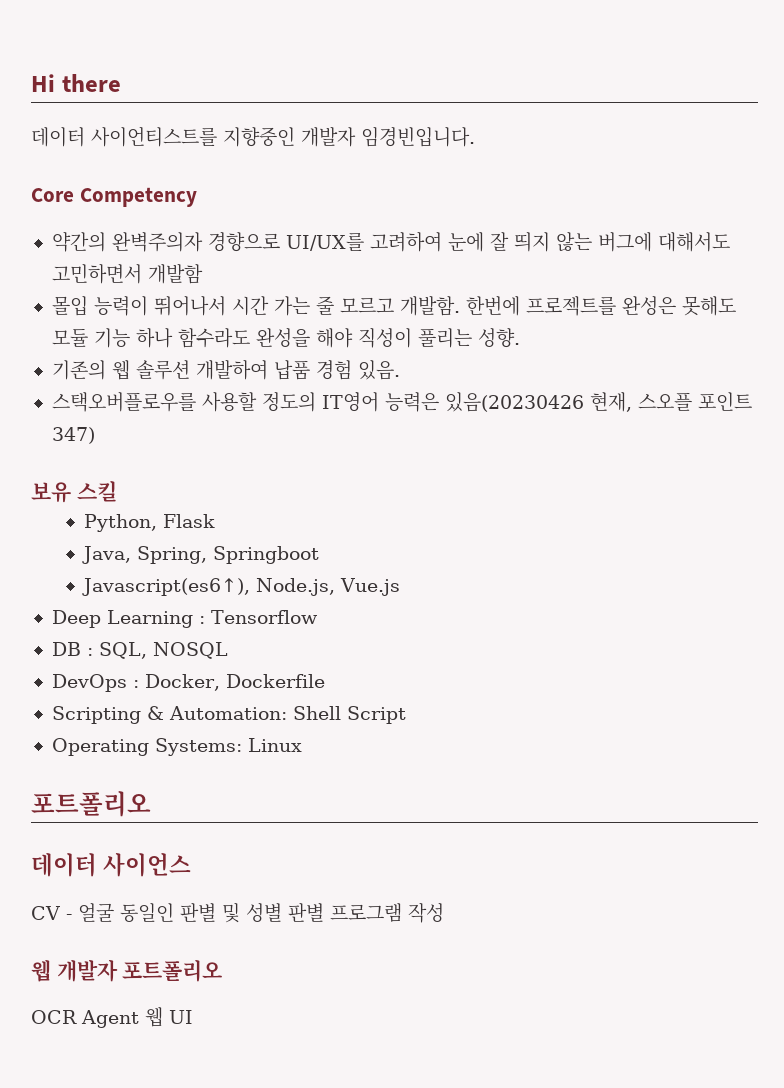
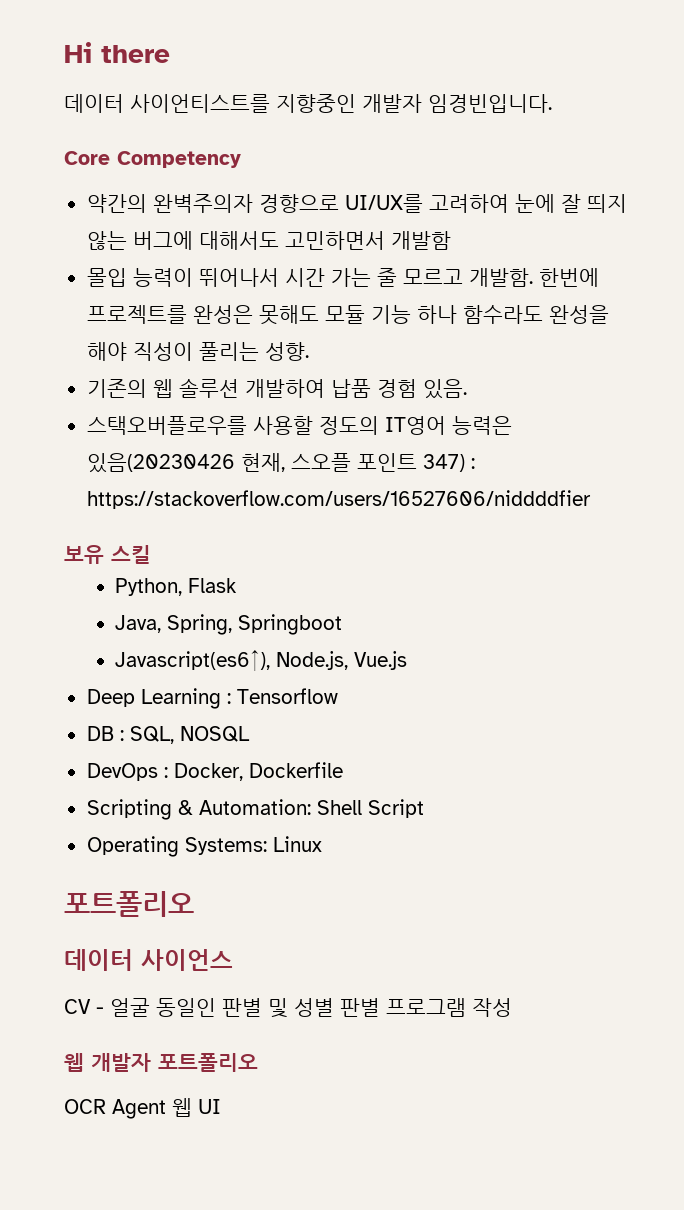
(95, 435) none -> [470,458,475,469] [86,490,591,509] : https://stackoverflow.com/users/16527606/niddddfier

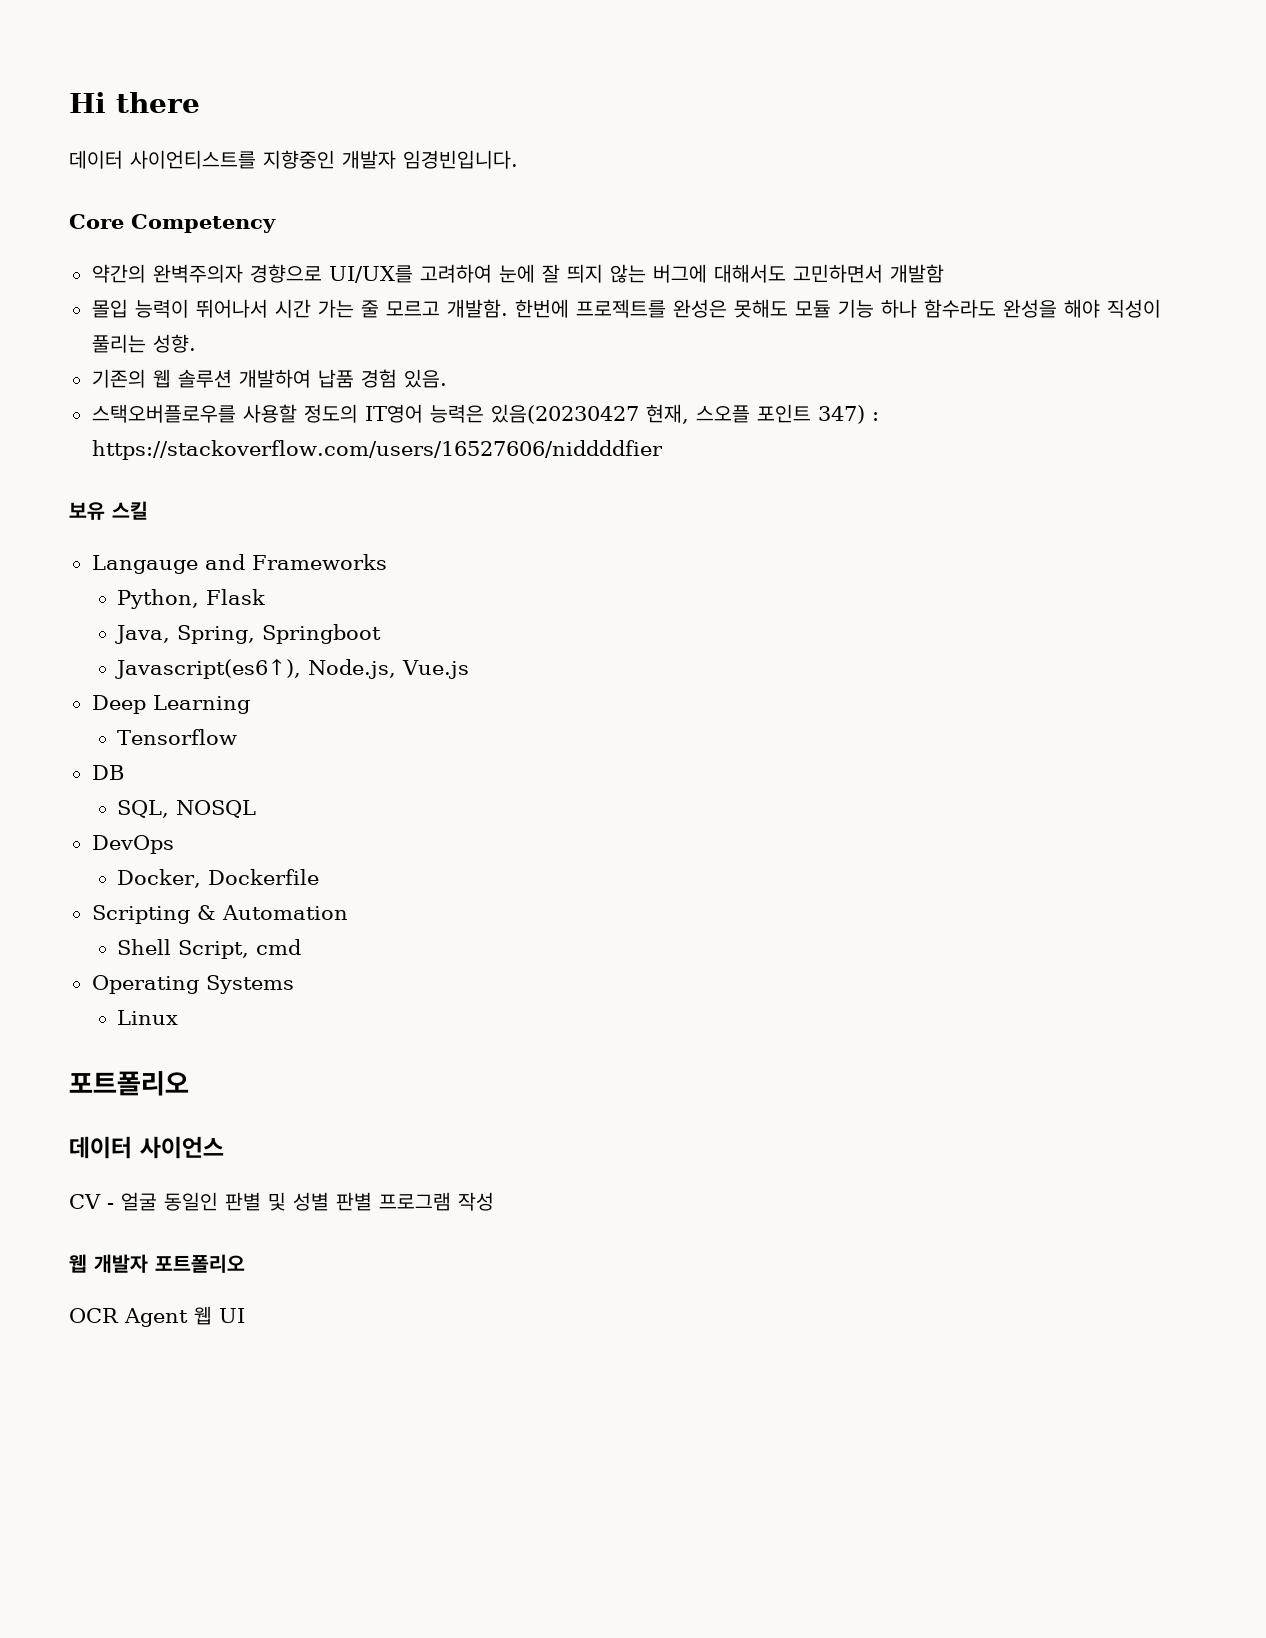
[86,453,235,473] 있음(20230426 -> [490,404,639,424] 있음(20230427
(151, 554) none -> [91,554,387,574] // Langauge and Frameworks
[226,693,231,704] : -> (250, 704) //
[119,730,124,741] : -> (124, 772) //
[163,767,168,778] : -> (174, 844) //
[198,799,424,818] Automation: Shell Script -> [221,905,348,920] [117,939,302,959] Automation // Shell Script, cmd
[184,837,267,855] Systems: -> [205,975,294,994] Systems //

